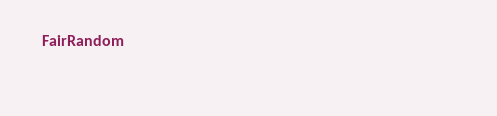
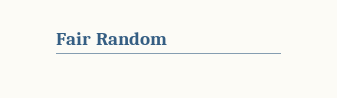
[42,35,124,46] FairRandom -> [56,32,167,45] Fair Random

